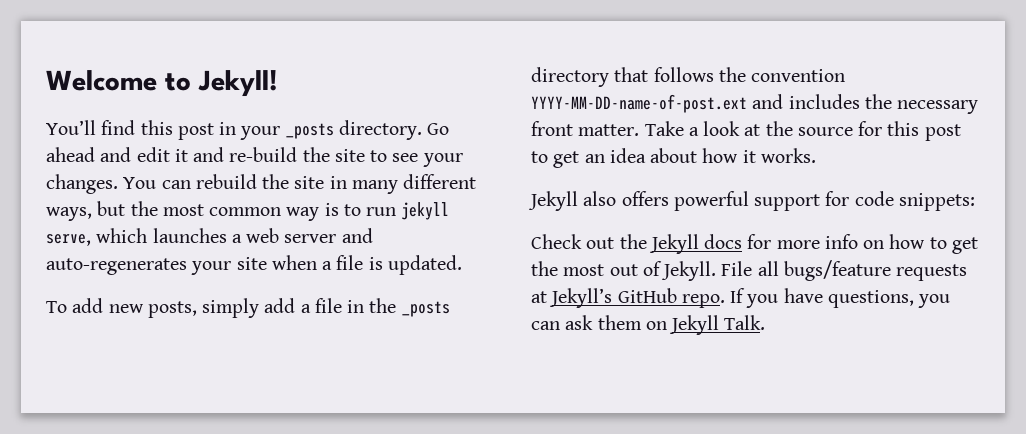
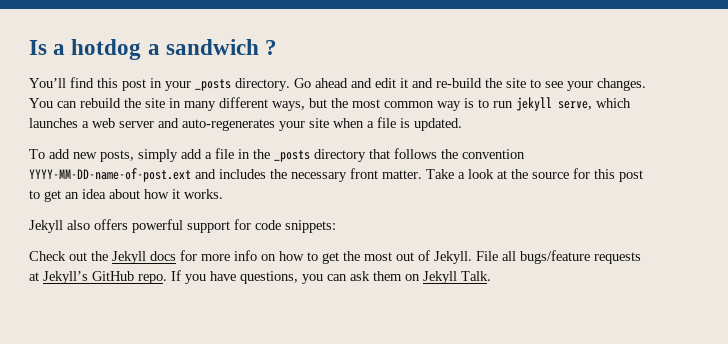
[46,70,278,97] Welcome to Jekyll! -> [29,39,278,60] Is a hotdog a sandwich ?

